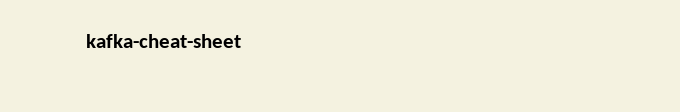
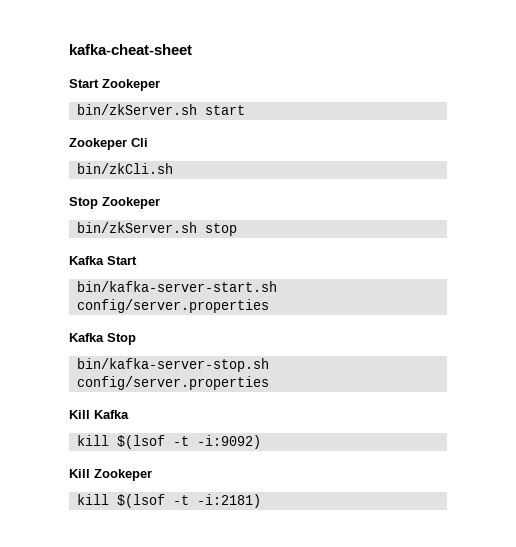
(241, 41) none -> [69,79,160,91] [76,104,245,115] [69,138,148,150] [76,163,173,174] [69,197,160,209] [76,222,237,236] [69,256,137,265] [76,281,277,292] [76,299,269,313] [69,333,136,345] [76,358,269,372] [76,376,269,390] [69,410,129,419] [76,435,261,449] [69,469,152,481] [76,494,261,508] // Start Zookeper // bin/zkServer.sh start // Zookeper Cli // bin/zkCli.sh // Stop Zookeper // bin/zkServer.sh stop // Kafka Start // bin/kafka-server-start.sh config/server.properties // Kafka Stop // bin/kafka-server-stop.sh config/server.properties // Kill Kafka // kill $(lsof -t -i:9092) // Kill Zookeper // kill $(lsof -t -i:2181)

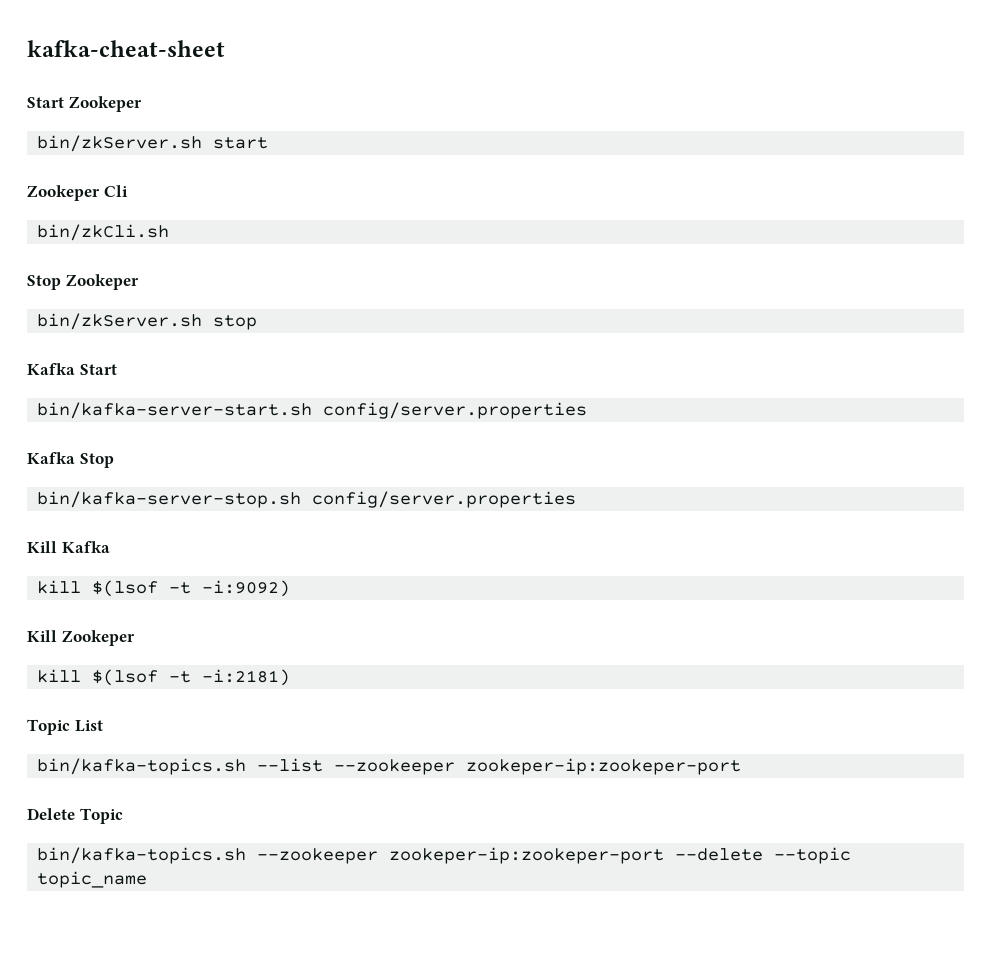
(261, 501) none -> [27,719,103,735] [37,758,742,775] [27,808,123,824] [37,847,852,864] [37,871,148,888] // Topic List // bin/kafka-topics.sh --list --zookeeper zookeper-ip:zookeper-port // Delete Topic // bin/kafka-topics.sh --zookeeper zookeper-ip:zookeper-port --delete --topic topic_name

